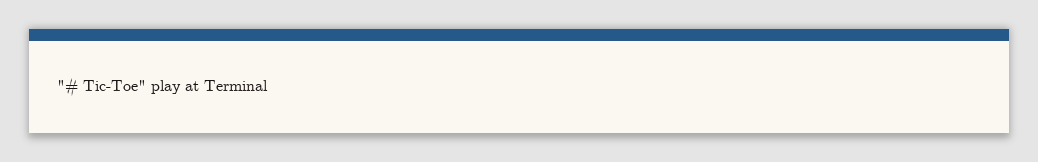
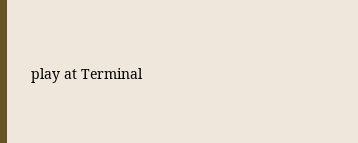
[57,77,146,97] "# Tic-Toe" -> (31, 75) none

